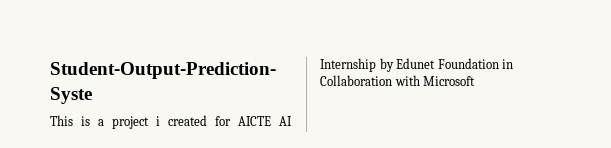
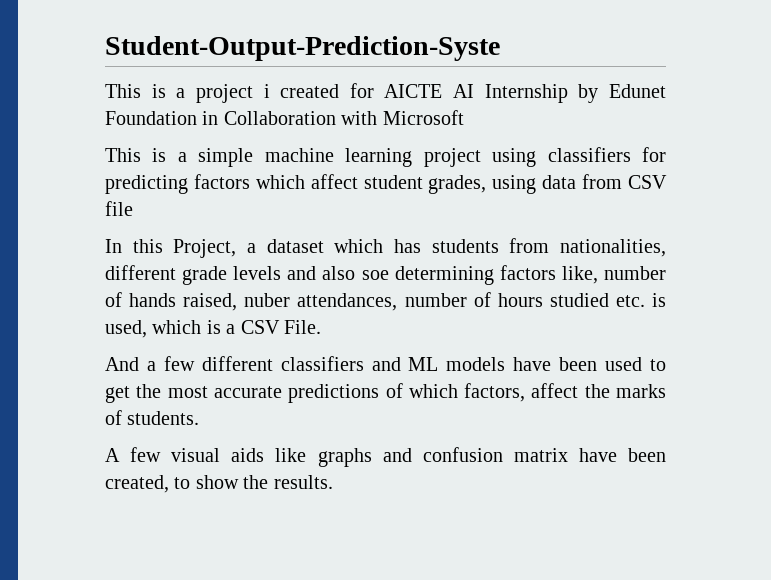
(476, 81) none -> [105,147,667,167] [105,174,668,194] [105,201,133,216] [105,238,666,258] [105,265,666,285] [105,292,667,311] [105,320,321,338] [105,356,667,371] [105,383,666,403] [105,410,200,425] [105,447,667,467] [105,475,333,493] // This is a simple machine learning project using classifiers for predicting factors which affect student grades, using data from CSV file // In this Project, a dataset which has students from nationalities, different grade levels and also soe determining factors like, number of hands raised, nuber attendances, number of hours studied etc. is used, which is a CSV File. // And a few different classifiers and ML models have been used to get the most accurate predictions of which factors, affect the marks of students. // A few visual aids like graphs and confusion matrix have been created, to show the results.

